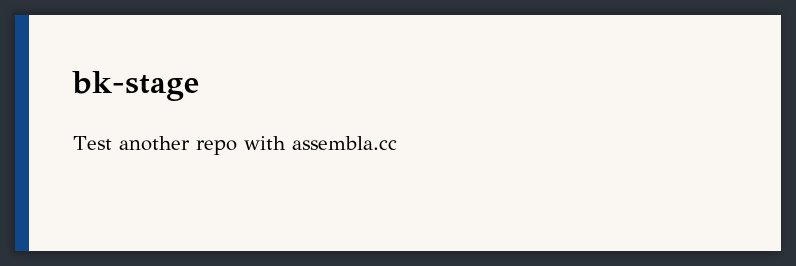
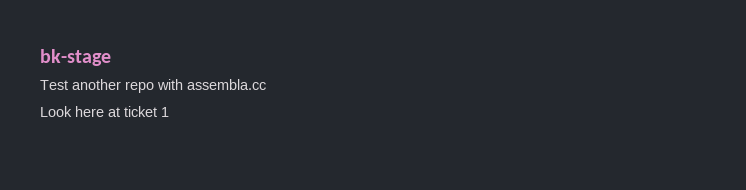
(397, 143) none -> [40,106,169,117] // Look here at ticket 1

